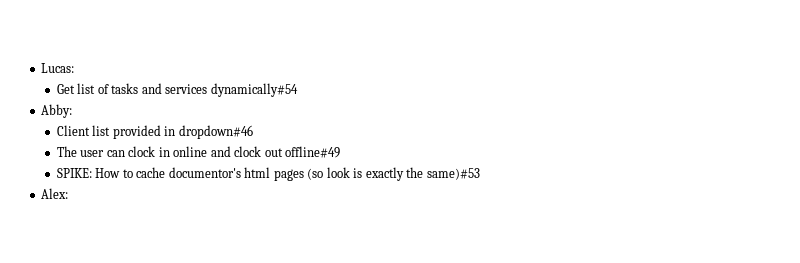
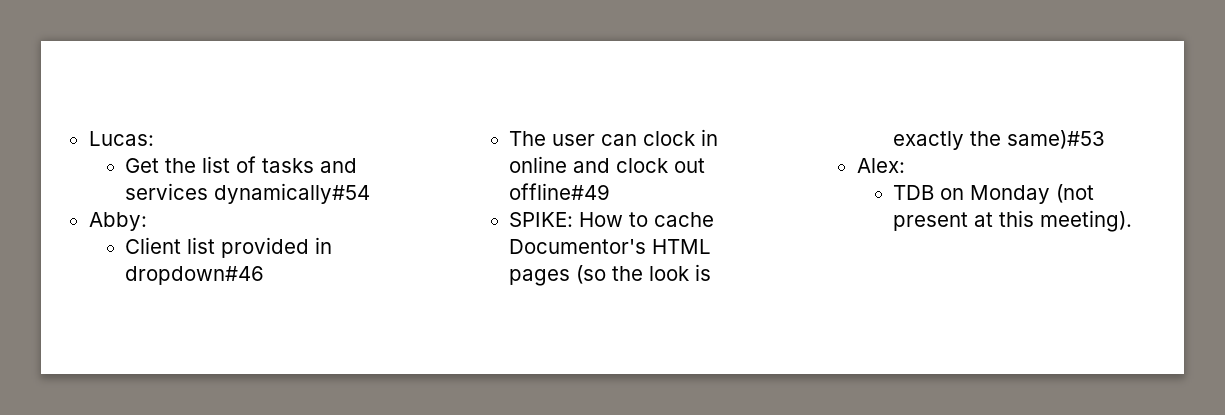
(75, 89) none -> [164,158,196,173] the
[168,167,271,178] documentor's html -> [508,239,711,254] Documentor's HTML
(324, 174) none -> [611,266,643,281] the
(69, 193) none -> [892,184,1094,204] [892,210,1132,232] // TDB on Monday (not present at this meeting).

